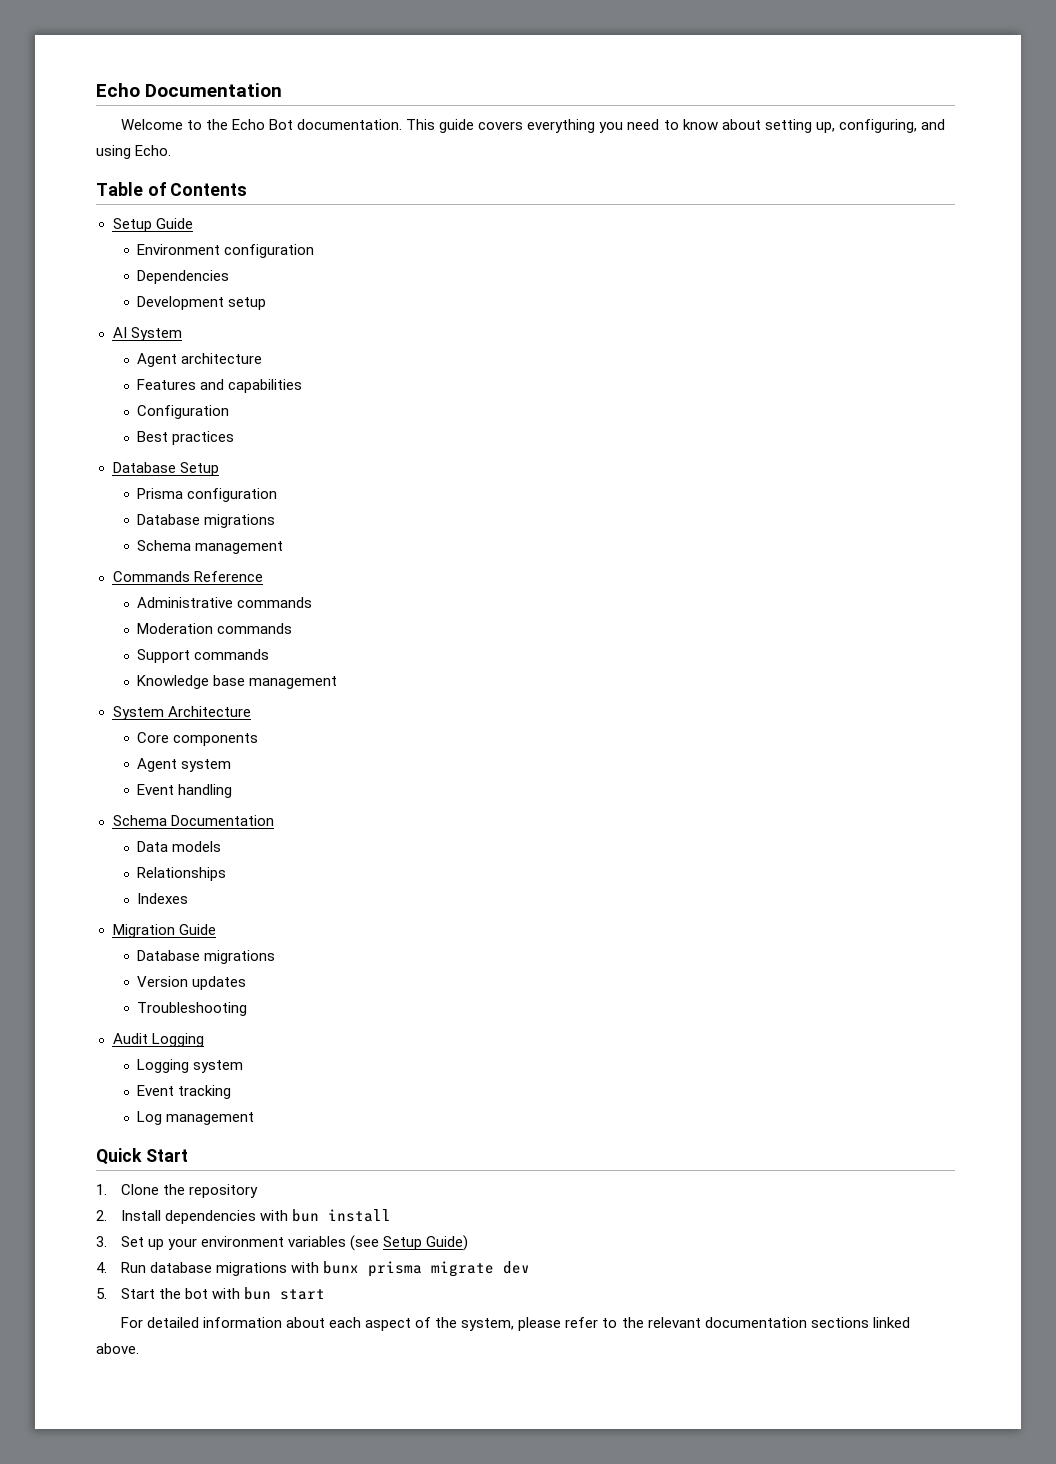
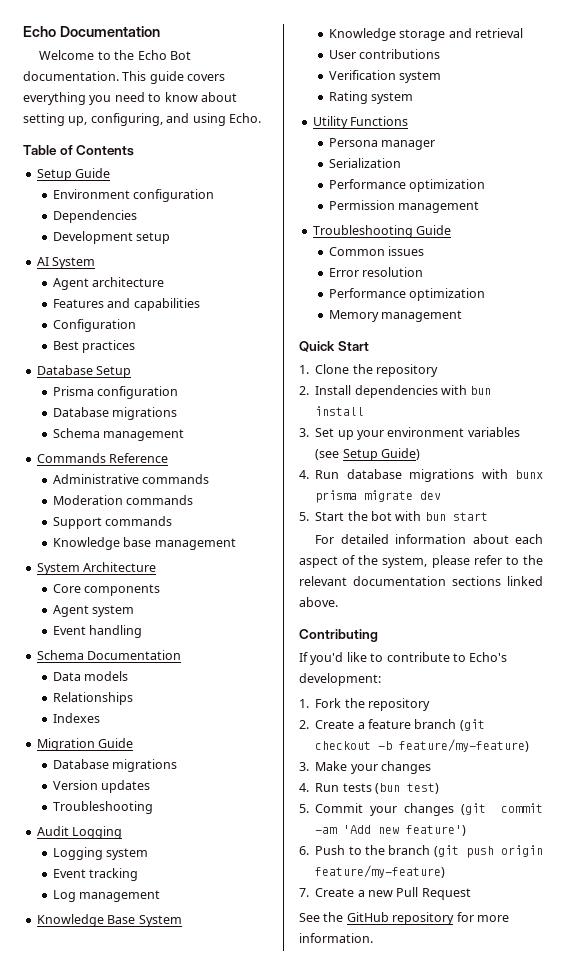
(255, 1118) none -> [36,914,182,927] [328,28,524,41] [328,49,441,59] [328,70,442,83] [328,91,414,104] [312,116,409,129] [328,138,436,150] [328,158,401,168] [328,179,486,192] [328,200,480,213] [312,225,452,238] [328,246,425,256] [328,267,424,277] [328,288,486,301] [328,310,463,322] // Knowledge Base System // Knowledge storage and retrieval // User contributions // Verification system // Rating system // Utility Functions // Persona manager // Serialization // Performance optimization // Permission management // Troubleshooting Guide // Common issues // Error resolution // Performance optimization // Memory management
(139, 1348) none -> [299,629,378,642] [299,652,508,665] [299,673,381,686] [299,698,430,711] [299,719,485,731] [315,739,530,752] [299,761,431,774] [299,783,439,794] [299,803,543,816] [315,825,467,836] [299,845,543,858] [315,865,446,878] [299,887,471,900] [299,912,509,925] [299,933,373,943] // Contributing // If you'd like to contribute to Echo's development: // 1. Fork the repository // 2. Create a feature branch (git checkout -b feature/my-feature) // 3. Make your changes // 4. Run tests (bun test) // 5. Commit your changes (git commit -am 'Add new feature') // 6. Push to the branch (git push origin feature/my-feature) // 7. Create a new Pull Request // See the GitHub repository for more information.

